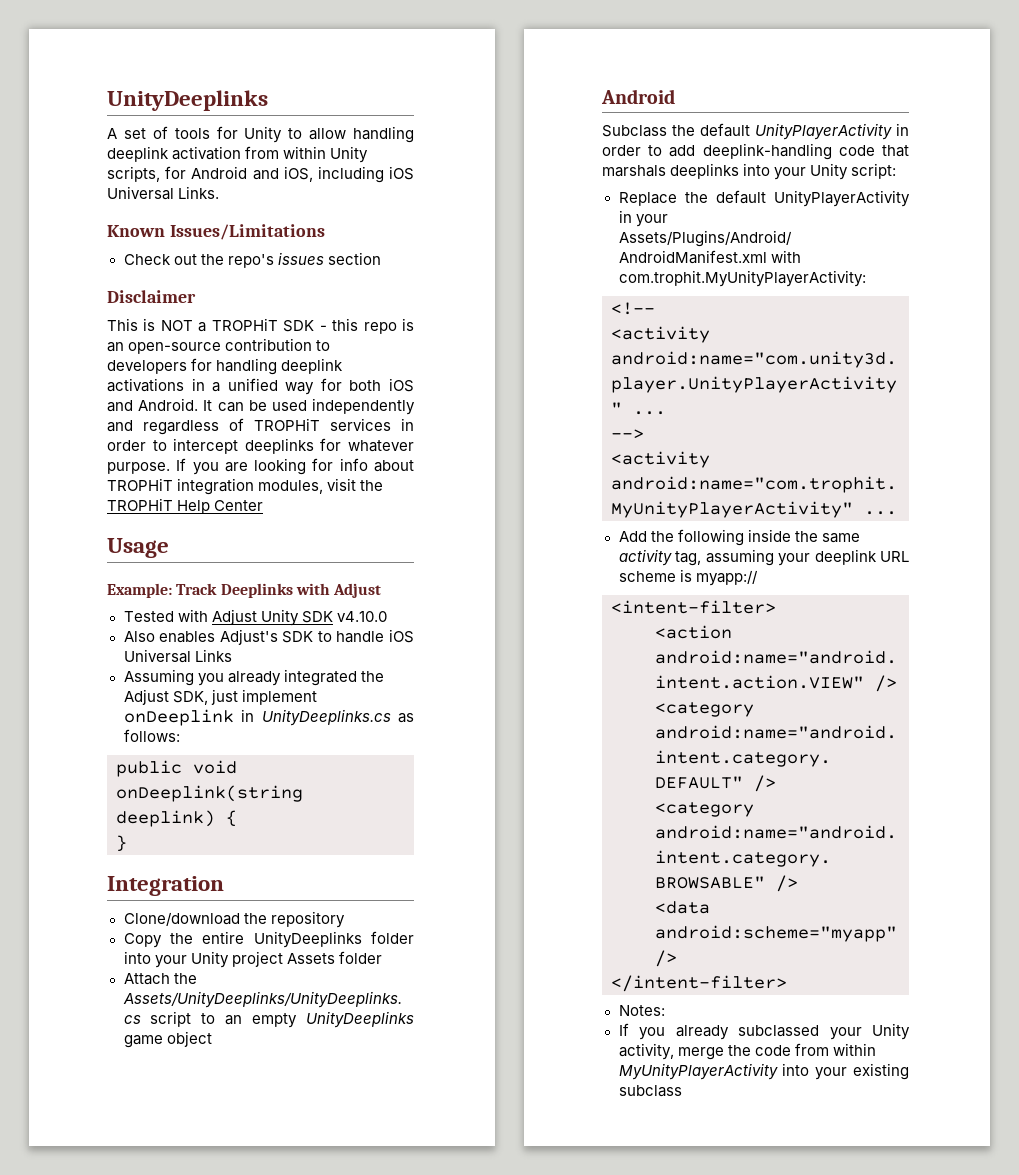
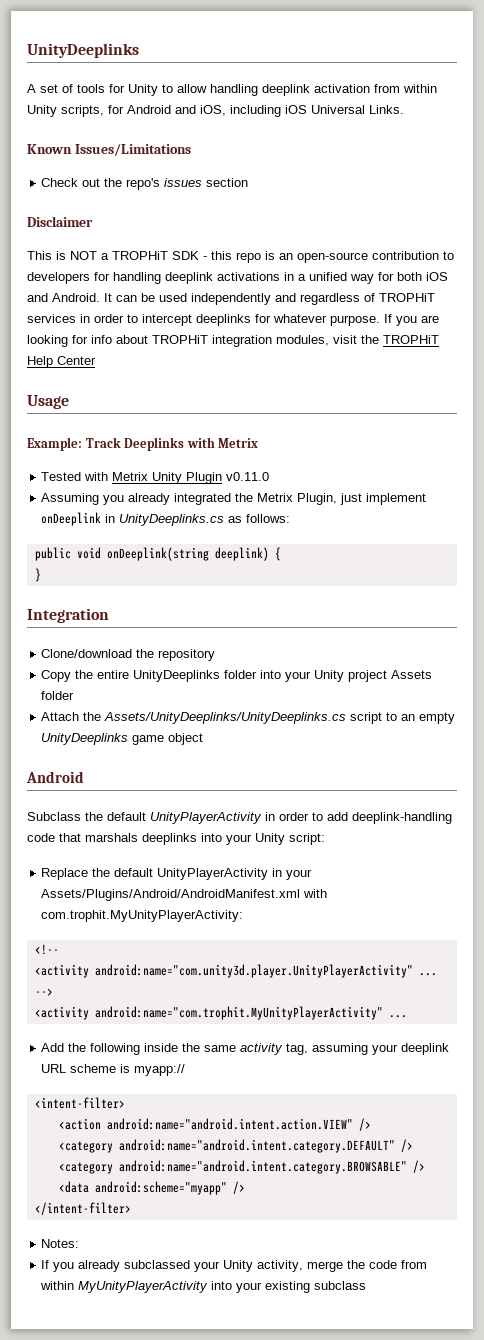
[333,583,382,598] Adjust -> [218,438,259,448] Metrix
[211,609,387,626] [123,629,414,645] [123,649,232,663] Adjust Unity SDK v4.10.0 // Also enables Adjust's SDK to handle iOS Universal Links -> [112,472,270,484] Metrix Unity Plugin v0.11.0
[123,689,208,705] Adjust SDK, -> [257,493,338,505] Metrix Plugin,

